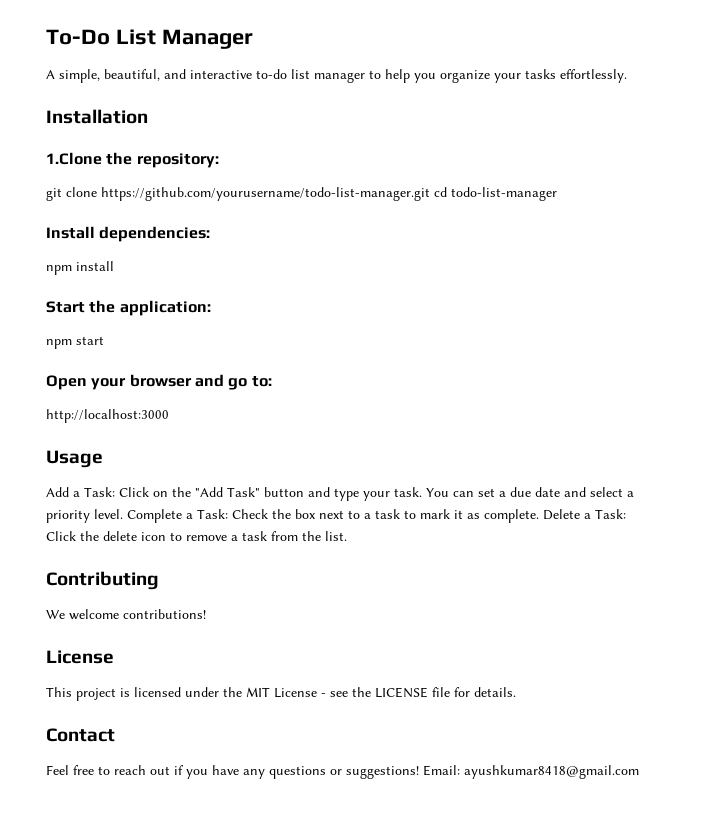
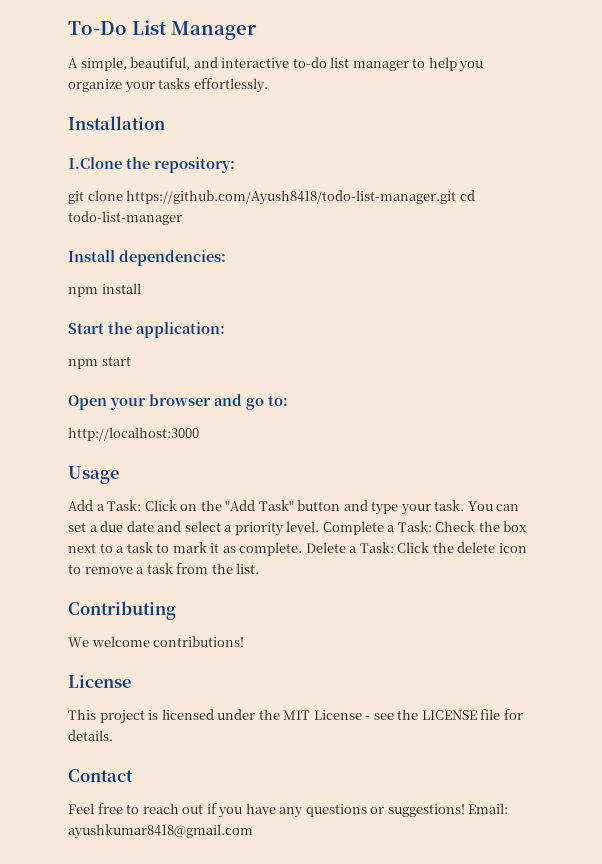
[101,187,430,201] https://github.com/yourusername/todo-list-manager.git -> [126,190,457,205] https://github.com/Ayush8418/todo-list-manager.git

